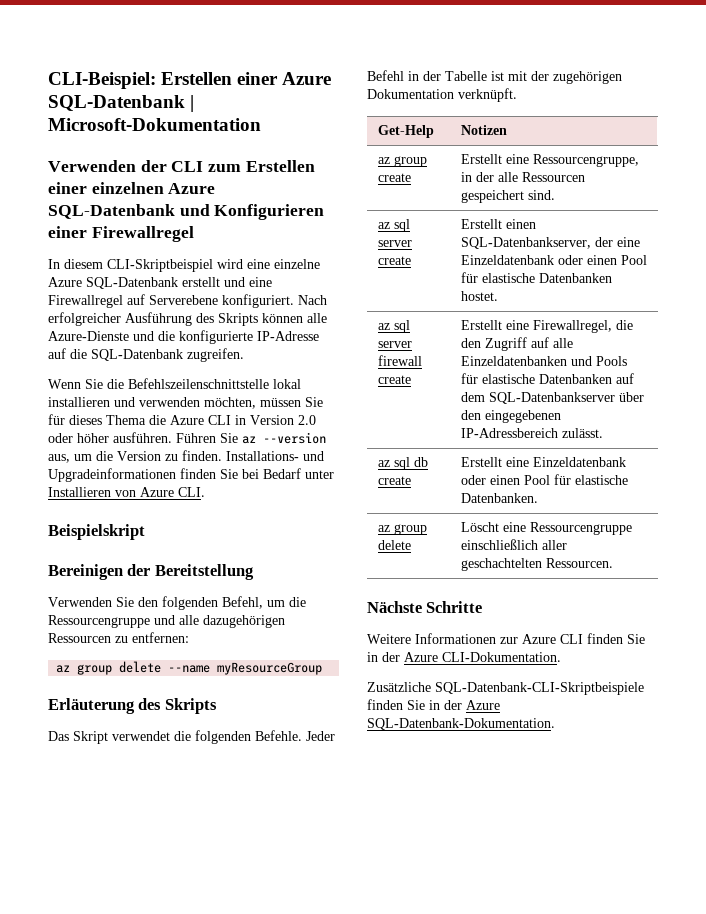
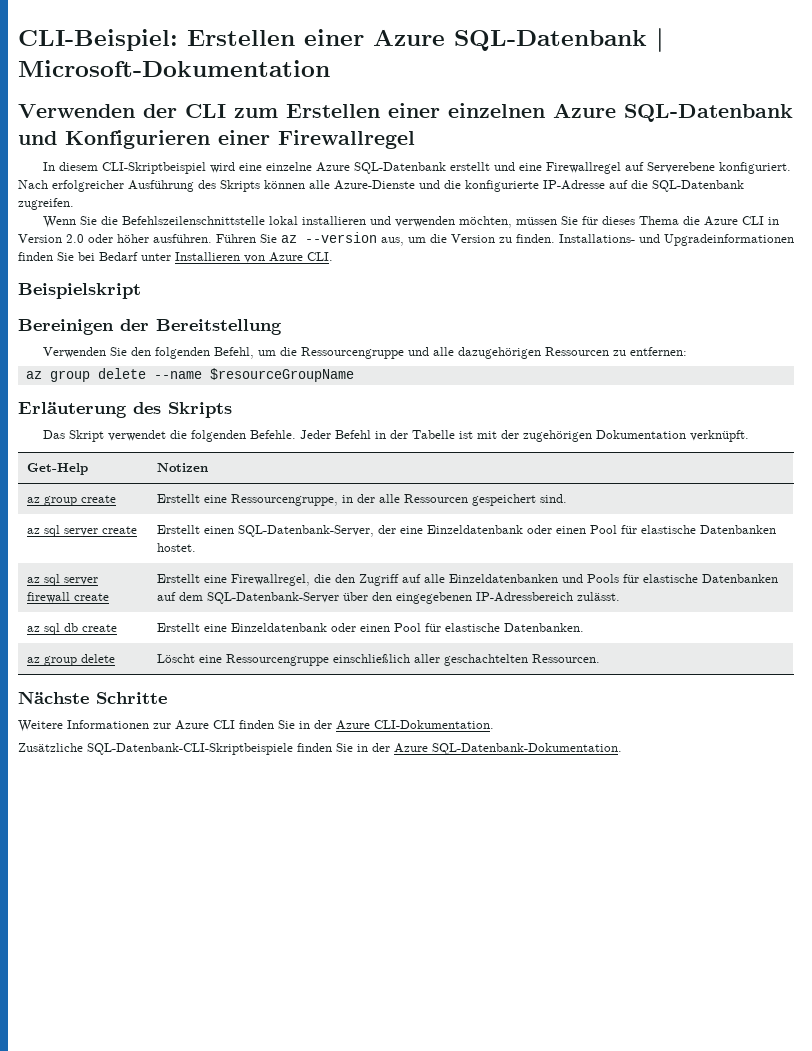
[217,662,323,675] myResourceGroup -> [209,368,354,382] $resourceGroupName
[460,237,591,249] SQL-Datenbankserver, -> [238,525,375,537] SQL-Datenbank-Server,
[488,392,615,404] SQL-Datenbankserver -> [207,592,340,604] SQL-Datenbank-Server

